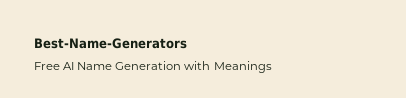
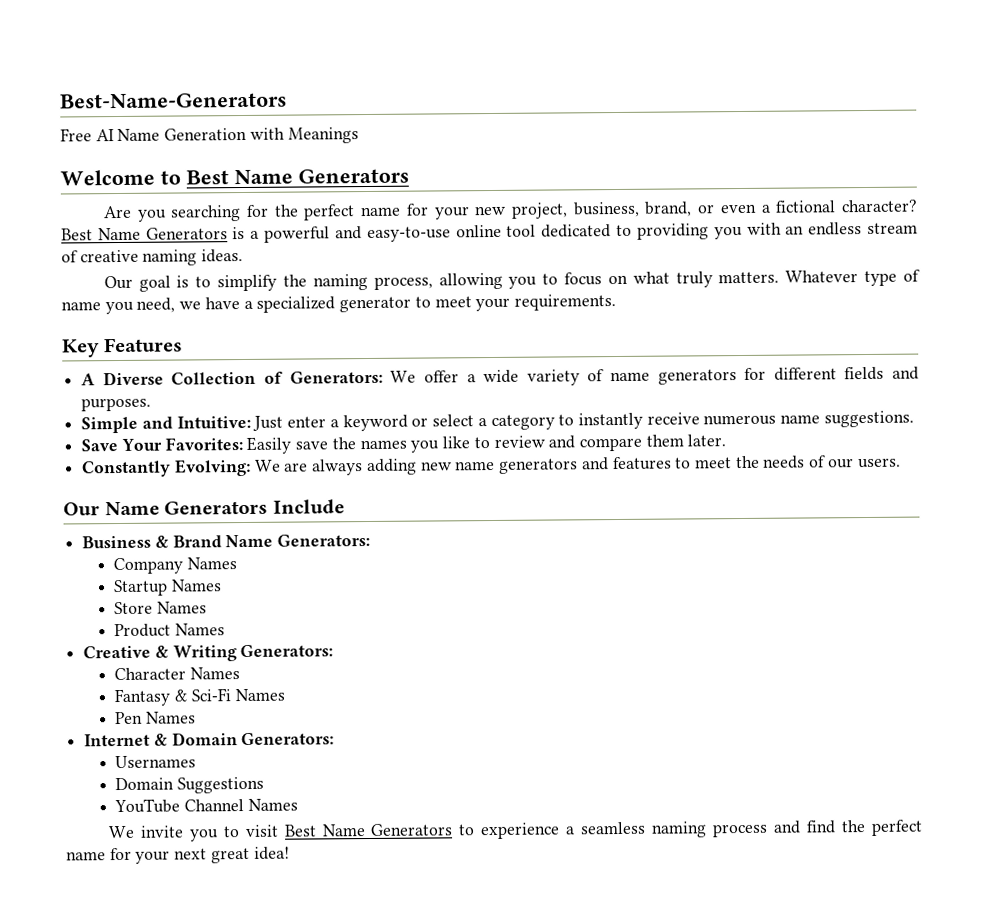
(272, 67) none -> [60,168,409,186] [102,199,919,222] [61,222,919,243] [61,248,244,266] [103,269,920,292] [61,294,616,315] [62,337,183,358] [81,366,919,386] [81,397,152,412] [81,410,914,434] [81,434,727,454] [82,455,901,478] [63,499,345,516] [82,533,371,549] [113,557,238,575] [113,579,223,597] [114,601,208,615] [114,623,226,638] [83,644,334,662] [114,667,241,681] [114,688,285,707] [115,711,197,725] [84,732,335,747] [115,755,197,769] [115,776,265,794] [114,798,298,814] [107,819,924,842] [66,846,290,864] // Welcome to Best Name Generators // Are you searching for the perfect name for your new project, business, brand, or even a fictional character? Best Name Generators is a powerful and easy-to-use online tool dedicated to providing you with an endless stream of creative naming ideas. // Our goal is to simplify the naming process, allowing you to focus on what truly matters. Whatever type of name you need, we have a specialized generator to meet your requirements. // Key Features // A Diverse Collection of Generators: We offer a wide variety of name generators for different fields and purposes. // Simple and Intuitive: Just enter a keyword or select a category to instantly receive numerous name suggestions. // Save Your Favorites: Easily save the names you like to review and compare them later. // Constantly Evolving: We are always adding new name generators and features to meet the needs of our users. // Our Name Generators Include // Business & Brand Name Generators: // Company Names // Startup Names // Store Names // Product Names // Creative & Writing Generators: // Character Names // Fantasy & Sci-Fi Names // Pen Names // Internet & Domain Generators: // Usernames // Domain Suggestions // YouTube Channel Names // We invite you to visit Best Name Generators to experience a seamless naming process and find the perfect name for your next great idea!

